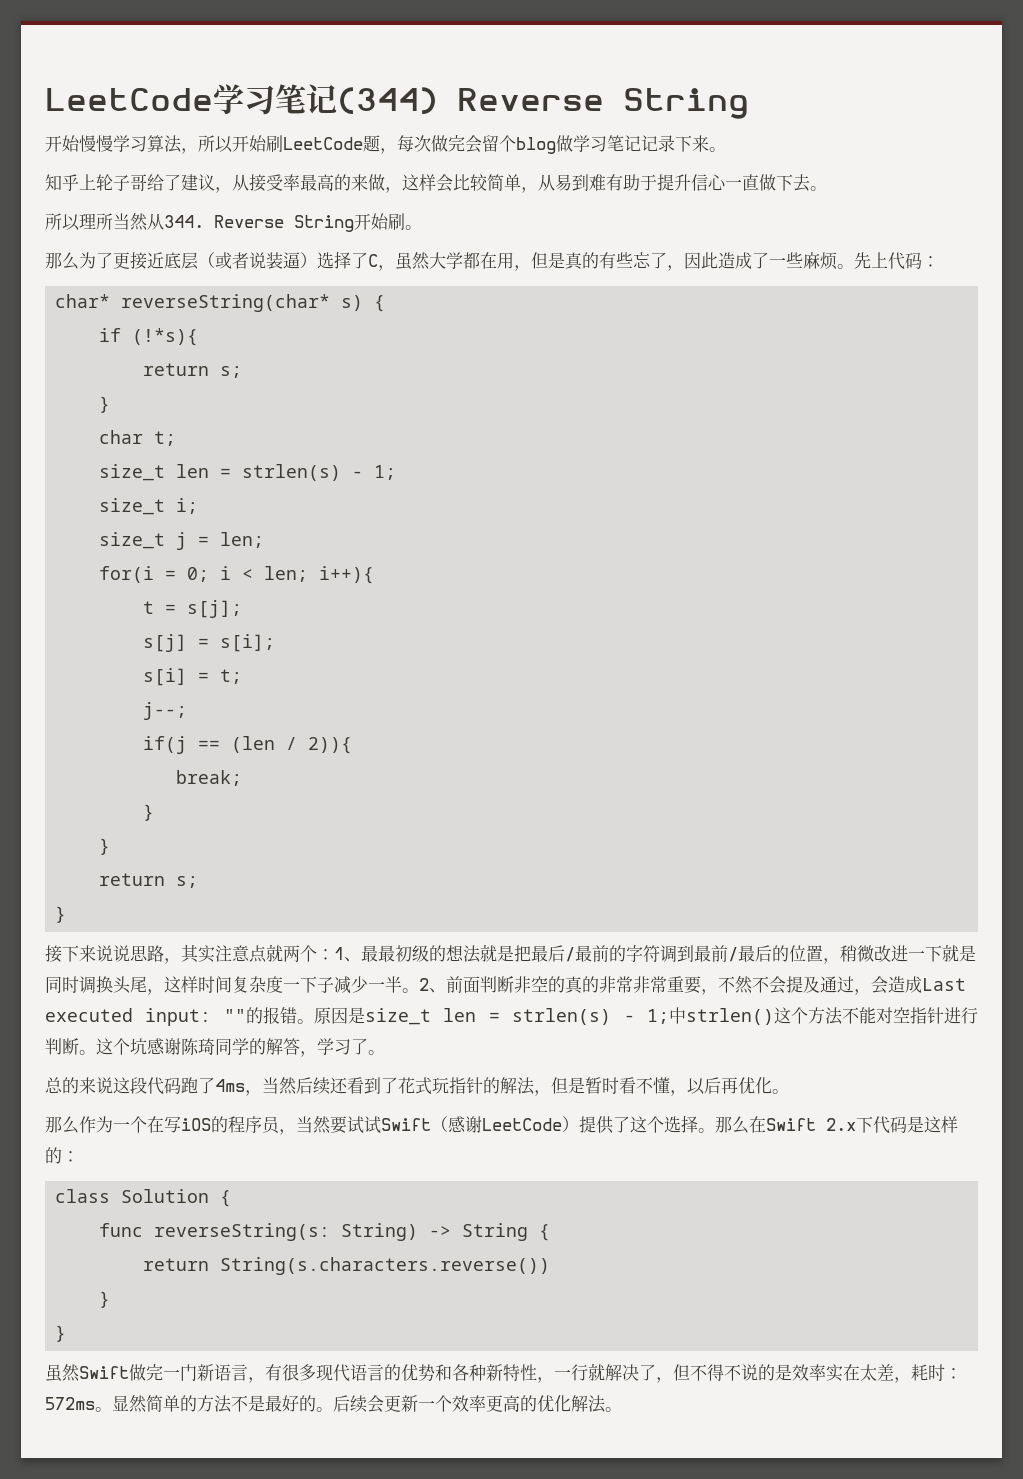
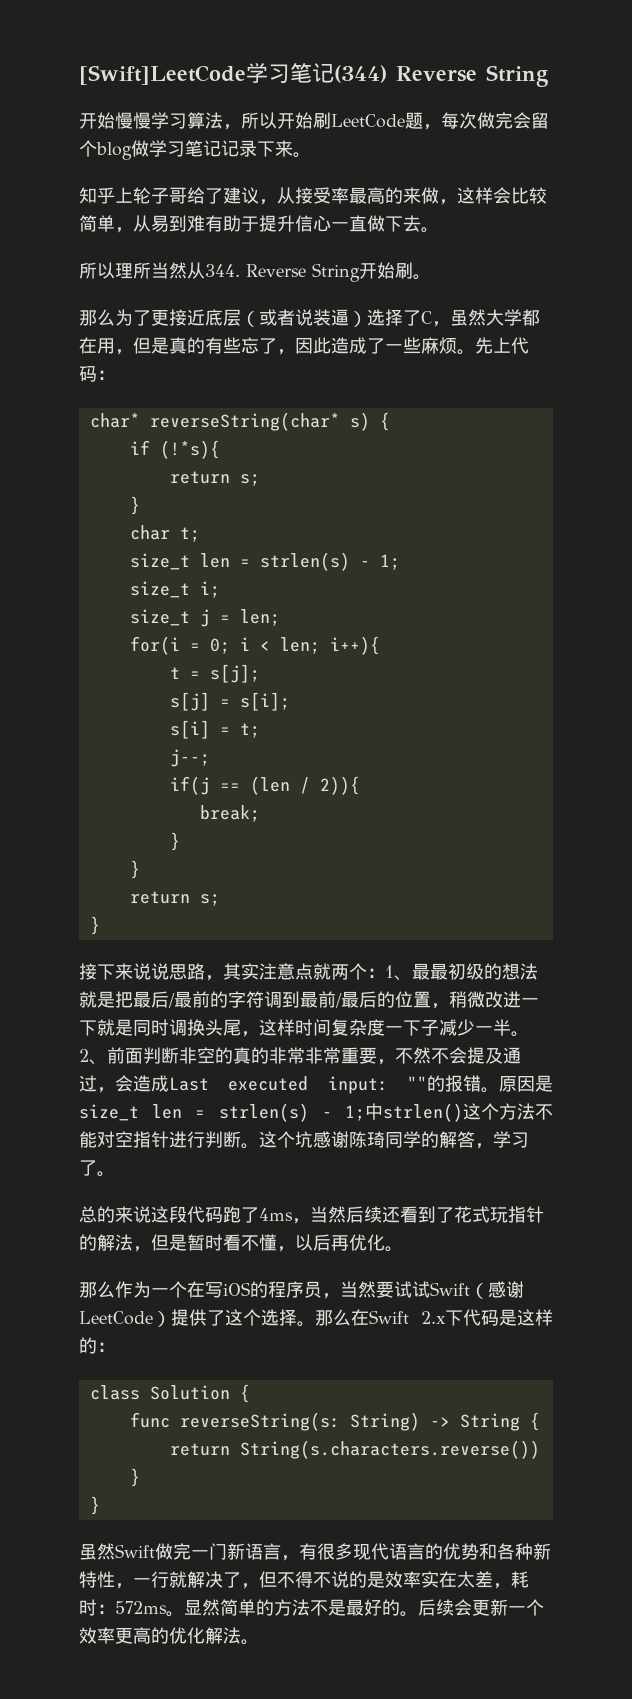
[45,88,213,111] LeetCode -> [79,65,246,85] [Swift]LeetCode

